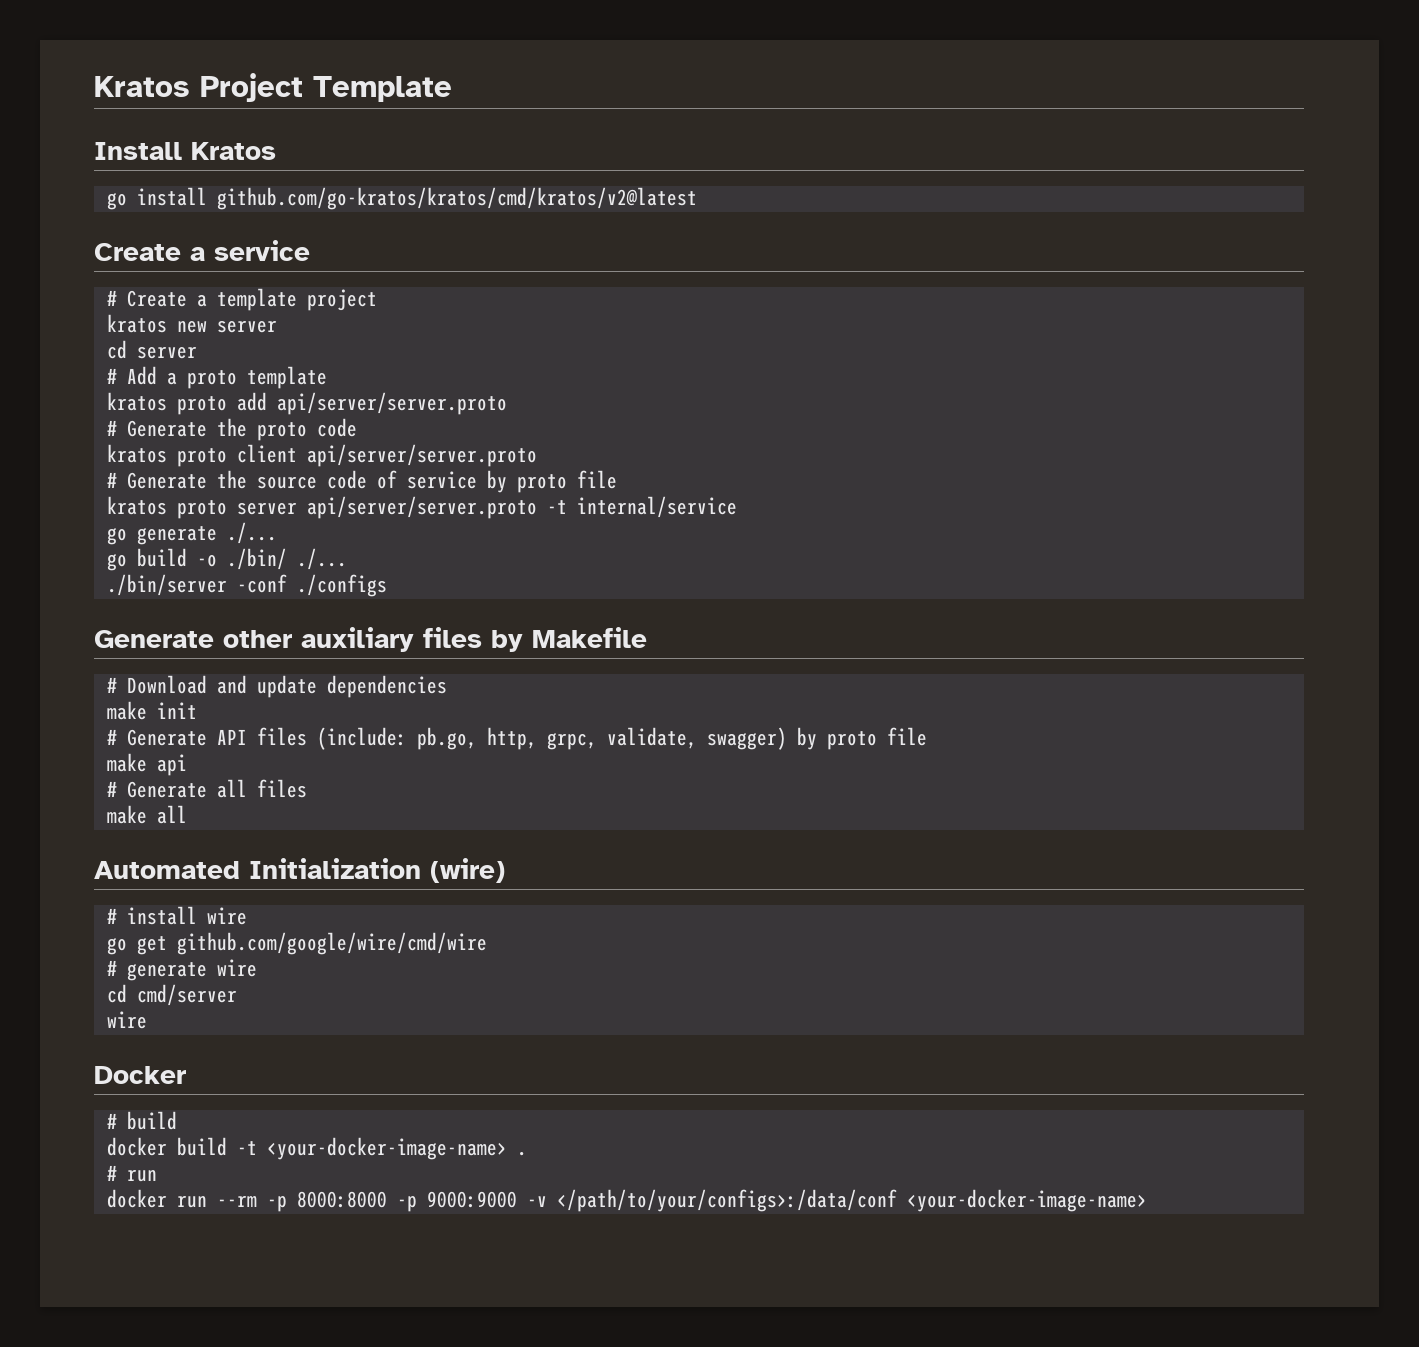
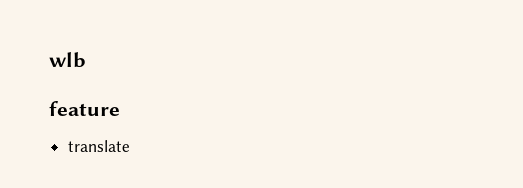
[94,73,452,102] [94,142,276,160] [107,187,698,210] [94,240,310,261] [107,288,378,311] [107,314,278,333] [107,340,198,359] [107,366,328,389] [107,392,508,415] [107,418,358,441] [107,444,538,467] [107,470,618,493] [107,496,738,519] [107,522,278,545] [107,548,348,571] [107,574,388,597] [94,627,647,652] [107,675,448,698] [107,701,198,720] [107,727,928,750] [107,753,188,776] [107,779,308,798] [107,805,188,824] [94,858,505,883] [107,906,248,925] [107,932,488,955] [107,959,258,981] [107,984,238,1006] [107,1011,148,1029] [94,1066,186,1084] [107,1111,178,1130] [107,1137,528,1160] [107,1165,158,1182] [107,1189,1148,1212] Kratos Project Template // Install Kratos // go install github.com/go-kratos/kratos/cmd/kratos/v2@latest // Create a service // # Create a template project // kratos new server // cd server // # Add a proto template // kratos proto add api/server/server.proto // # Generate the proto code // kratos proto client api/server/server.proto // # Generate the source code of service by proto file // kratos proto server api/server/server.proto -t internal/service // go generate ./... // go build -o ./bin/ ./... // ./bin/server -conf ./configs // Generate other auxiliary files by Makefile // # Download and update dependencies // make init // # Generate API files (include: pb.go, http, grpc, validate, swagger) by proto file // make api // # Generate all files // make all // Automated Initialization (wire) // # install wire // go get github.com/google/wire/cmd/wire // # generate wire // cd cmd/server // wire // Docker // # build // docker build -t <your-docker-image-name> . // # run // docker run --rm -p 8000:8000 -p 9000:9000 -v </path/to/your/configs>:/data/conf <your-docker-image-name> -> [49,52,86,68] [49,101,120,116] [67,140,130,152] wlb // feature // translate

